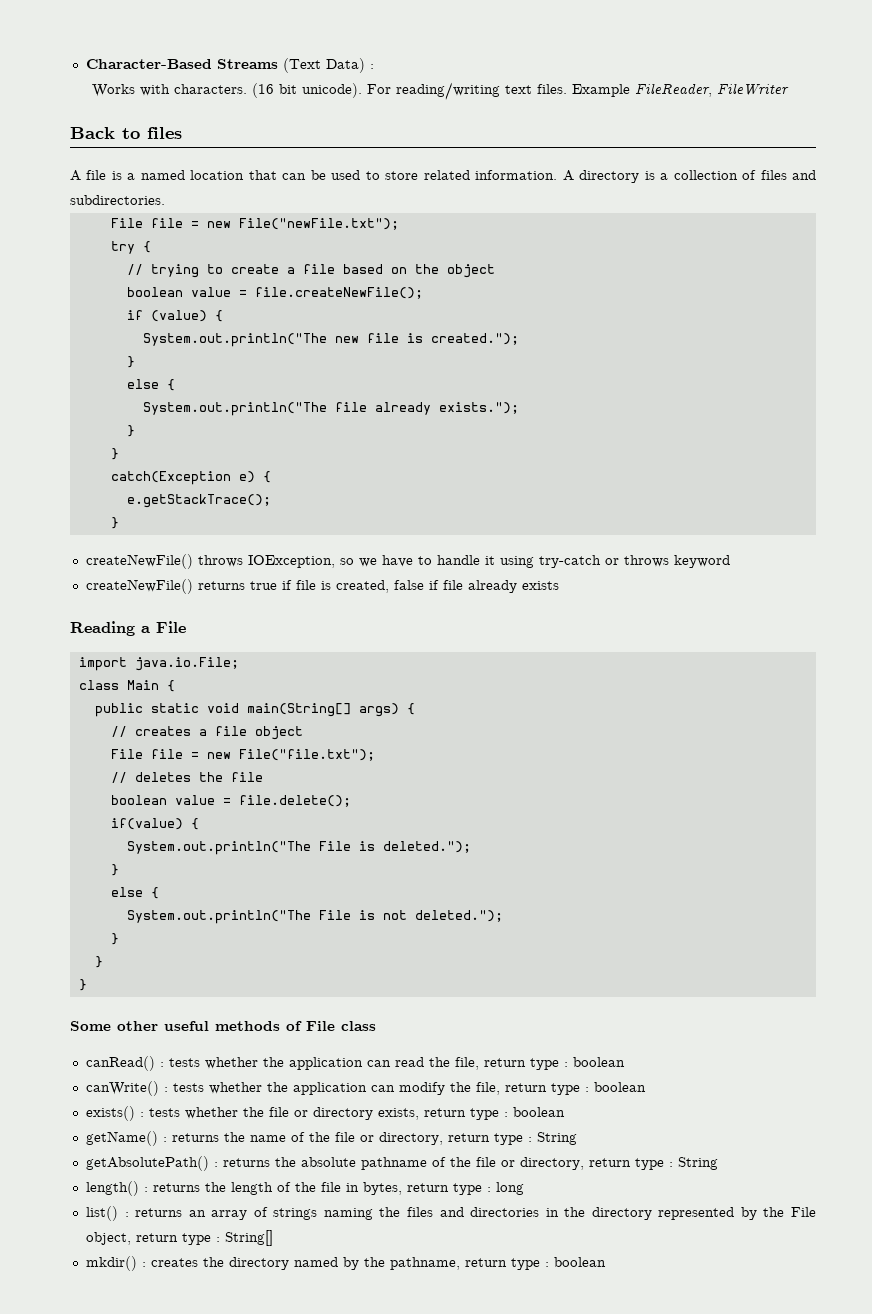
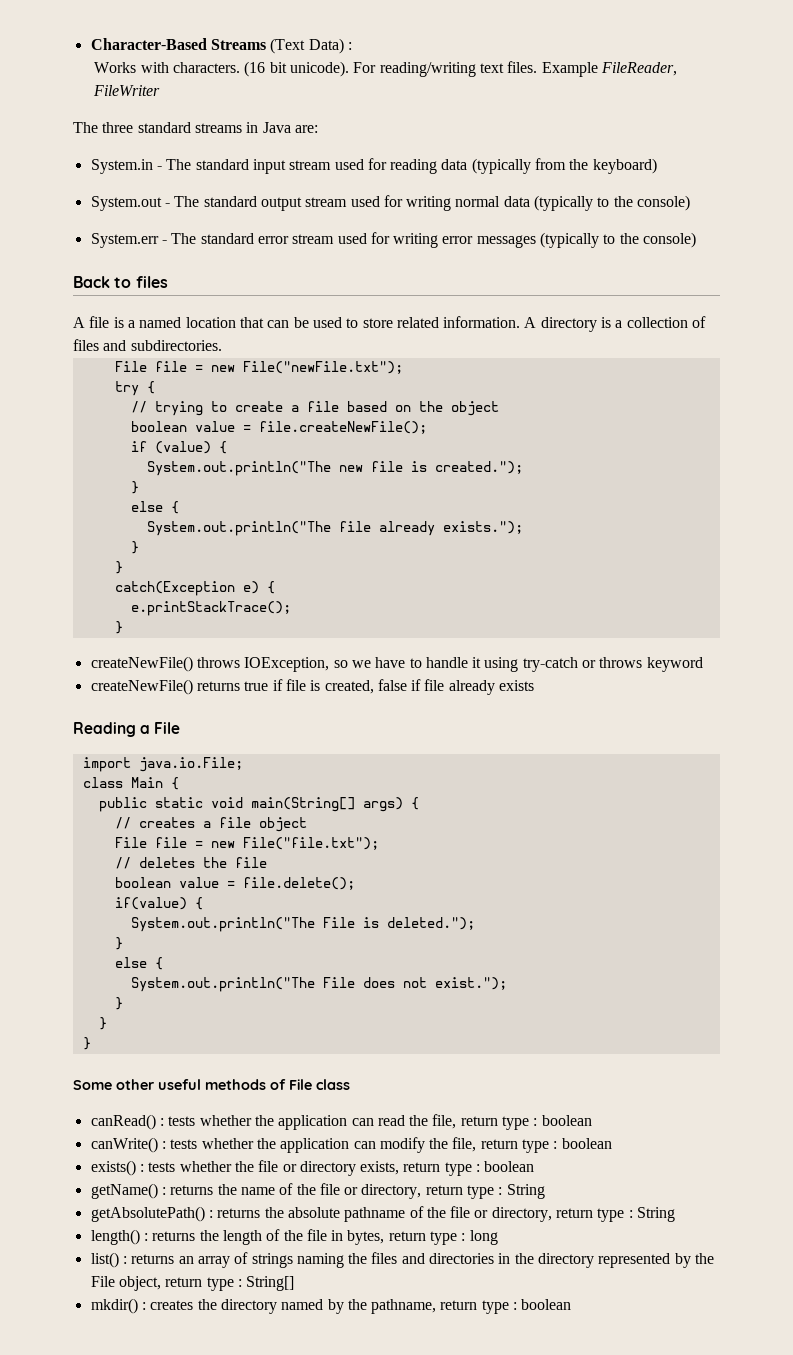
(790, 89) none -> [73,122,318,133] [90,158,657,174] [90,195,691,211] [90,232,697,248] // The three standard streams in Java are: // System.in - The standard input stream used for reading data (typically from the keyboard) // System.out - The standard output stream used for writing normal data (typically to the console) // System.err - The standard error stream used for writing error messages (typically to the console)
[126,494,271,508] e.getStackTrace(); -> [130,601,291,616] e.printStackTrace();
[358,910,503,922] is not deleted."); -> [362,977,507,990] does not exist.");

